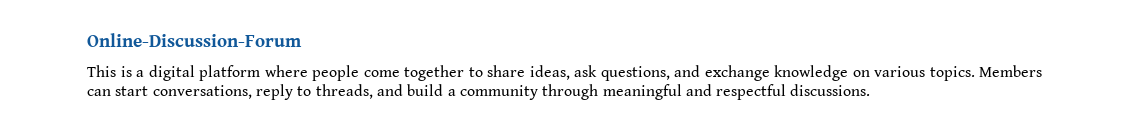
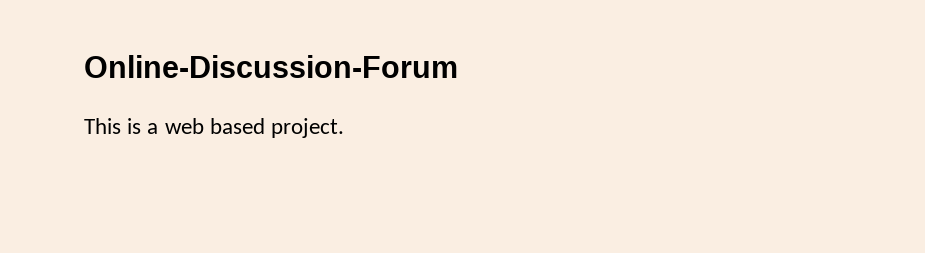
[148,65,1042,81] [87,84,871,100] digital platform where people come together to share ideas, ask questions, and exchange knowledge on various topics. Members can start conversations, reply to threads, and build a community through meaningful and respectful discussions. -> [164,118,345,138] web based project.

